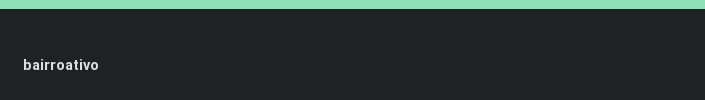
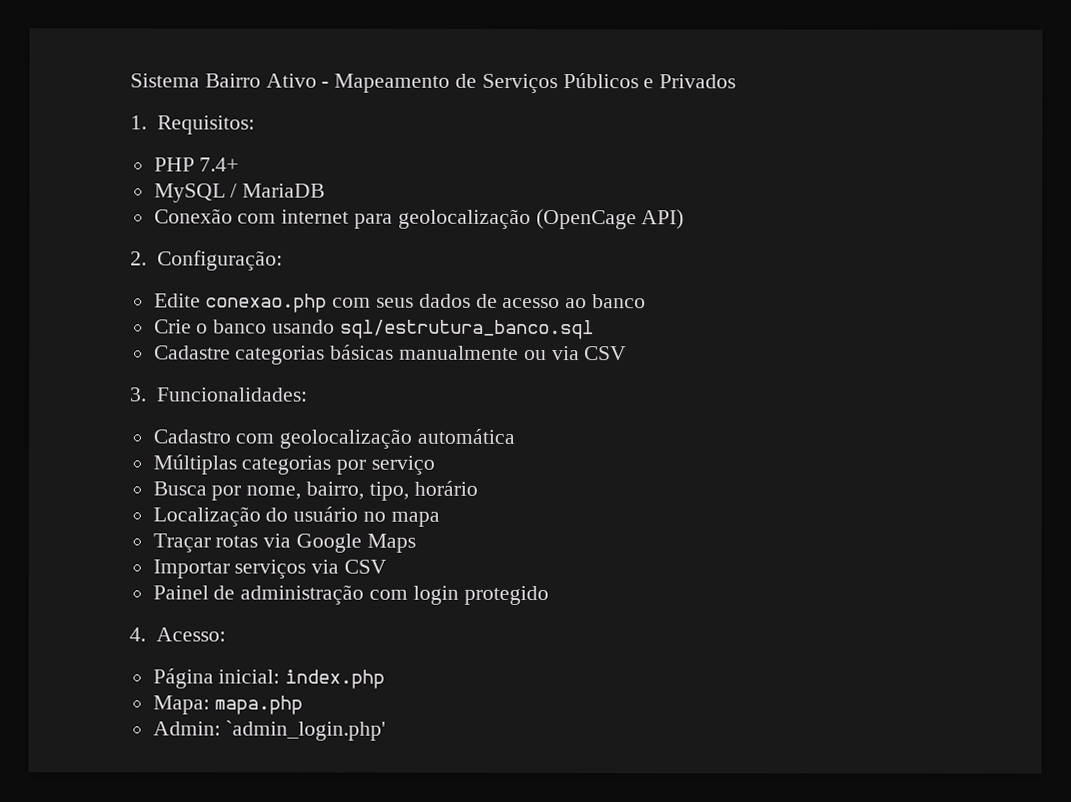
[23,59,99,70] bairroativo -> [130,73,737,94] [130,115,255,135] [153,157,240,172] [153,183,326,203] [153,208,685,230] [130,250,283,271] [153,293,647,313] [153,319,594,340] [153,344,628,365] [129,387,308,402] [152,428,516,449] [152,454,436,475] [152,480,478,501] [152,506,440,527] [152,533,416,553] [152,559,388,579] [152,584,549,606] [129,627,226,642] [152,668,386,689] [152,695,304,715] [152,720,387,741] Sistema Bairro Ativo - Mapeamento de Serviços Públicos e Privados // 1. Requisitos: // PHP 7.4+ // MySQL / MariaDB // Conexão com internet para geolocalização (OpenCage API) // 2. Configuração: // Edite conexao.php com seus dados de acesso ao banco // Crie o banco usando sql/estrutura_banco.sql // Cadastre categorias básicas manualmente ou via CSV // 3. Funcionalidades: // Cadastro com geolocalização automática // Múltiplas categorias por serviço // Busca por nome, bairro, tipo, horário // Localização do usuário no mapa // Traçar rotas via Google Maps // Importar serviços via CSV // Painel de administração com login protegido // 4. Acesso: // Página inicial: index.php // Mapa: mapa.php // Admin: `admin_login.php'

